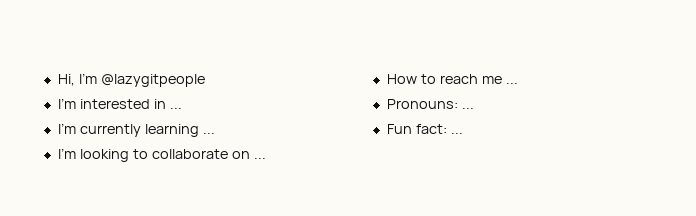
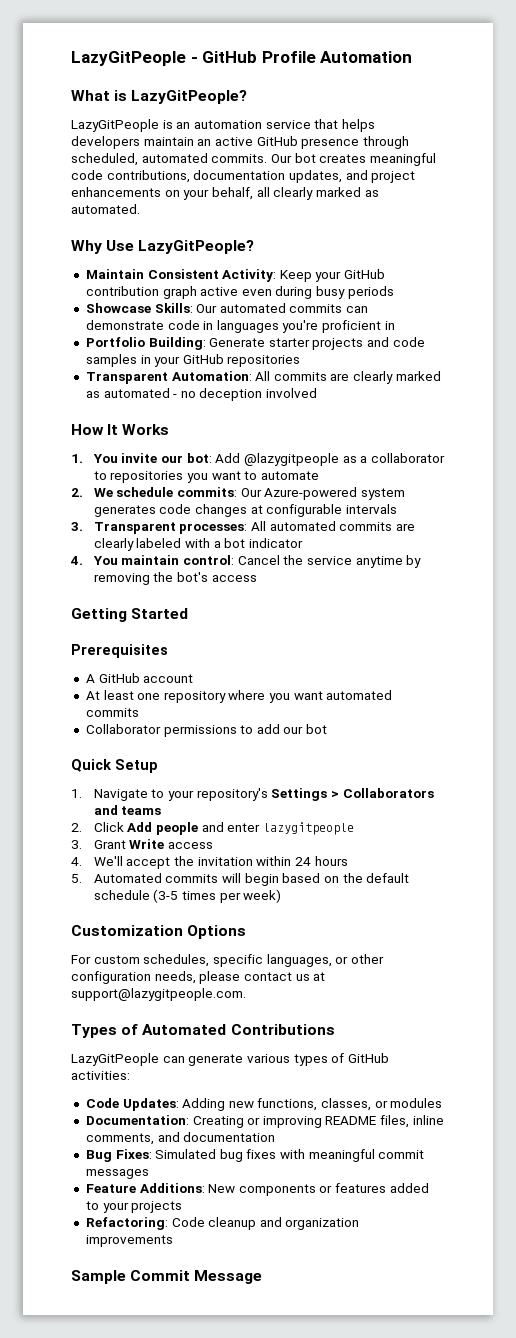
[57,73,205,87] [57,98,182,109] [57,123,215,137] [57,148,266,162] [386,74,518,84] [386,99,474,109] [386,124,463,134] Hi, I’m @lazygitpeople // I’m interested in ... // I’m currently learning ... // I’m looking to collaborate on ... // How to reach me ... // Pronouns: ... // Fun fact: ... -> [71,51,413,66] [71,90,248,104] [71,119,375,132] [71,136,409,149] [71,153,436,166] [71,170,416,183] [71,187,379,200] [71,204,140,214] [71,240,255,254] [85,269,386,282] [85,286,394,299] [85,303,369,313] [85,320,395,333] [85,337,425,350] [85,354,301,367] [85,371,441,384] [85,388,318,401] [71,424,170,435] [71,453,445,466] [93,471,319,483] [71,487,405,500] [93,504,397,517] [71,521,415,534] [93,538,303,551] [70,555,422,568] [93,572,257,585] [71,608,189,622] [71,644,168,658] [85,673,194,683] [85,690,393,703] [85,708,139,717] [85,724,328,737] [71,759,158,773] [71,788,434,801] [93,805,162,815] [71,822,354,835] [71,839,214,849] [71,856,348,869] [71,873,410,886] [93,889,282,903] [71,925,247,939] [71,954,384,967] [71,971,326,984] [71,988,246,1001] [71,1024,335,1038] [71,1053,389,1066] [71,1071,130,1080] [85,1098,443,1111] [85,1115,444,1128] [85,1132,276,1145] [85,1149,425,1162] [85,1169,149,1179] [85,1183,429,1196] [85,1201,183,1213] [85,1217,360,1230] [85,1235,173,1247] [71,1270,263,1284] LazyGitPeople - GitHub Profile Automation // What is LazyGitPeople? // LazyGitPeople is an automation service that helps developers maintain an active GitHub presence through scheduled, automated commits. Our bot creates meaningful code contributions, documentation updates, and project enhancements on your behalf, all clearly marked as automated. // Why Use LazyGitPeople? // Maintain Consistent Activity: Keep your GitHub contribution graph active even during busy periods // Showcase Skills: Our automated commits can demonstrate code in languages you're proficient in // Portfolio Building: Generate starter projects and code samples in your GitHub repositories // Transparent Automation: All commits are clearly marked as automated - no deception involved // How It Works // 1. You invite our bot: Add @lazygitpeople as a collaborator to repositories you want to automate // 2. We schedule commits: Our Azure-powered system generates code changes at configurable intervals // 3. Transparent processes: All automated commits are clearly labeled with a bot indicator // 4. You maintain control: Cancel the service anytime by removing the bot's access // Getting Started // Prerequisites // A GitHub account // At least one repository where you want automated commits // Collaborator permissions to add our bot // Quick Setup // 1. Navigate to your repository's Settings > Collaborators and teams // 2. Click Add people and enter lazygitpeople // 3. Grant Write access // 4. We'll accept the invitation within 24 hours // 5. Automated commits will begin based on the default schedule (3-5 times per week) // Customization Options // For custom schedules, specific languages, or other configuration needs, please contact us at support@lazygitpeople.com. // Types of Automated Contributions // LazyGitPeople can generate various types of GitHub activities: // Code Updates: Adding new functions, classes, or modules // Documentation: Creating or improving README files, inline comments, and documentation // Bug Fixes: Simulated bug fixes with meaningful commit messages // Feature Additions: New components or features added to your projects // Refactoring: Code cleanup and organization improvements // Sample Commit Message

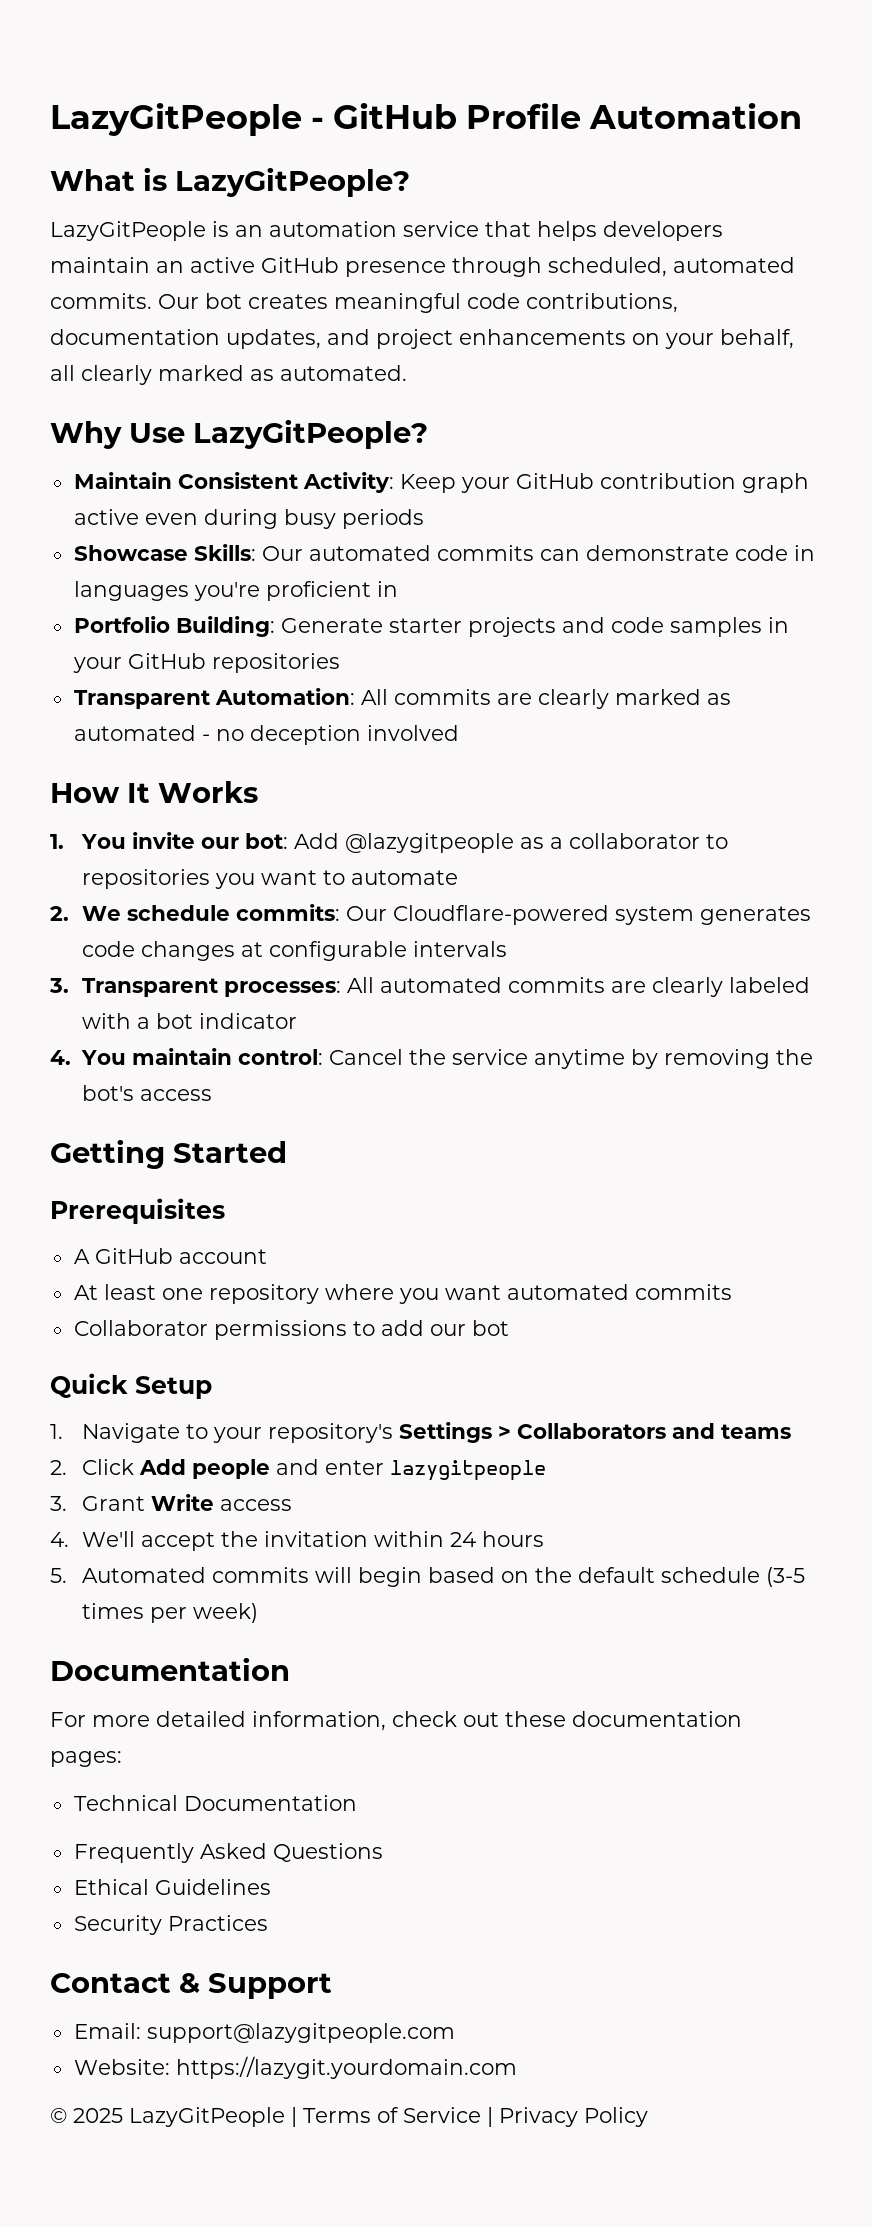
[264,487,358,500] Azure-powered -> [393,905,610,925] Cloudflare-powered
[71,925,247,939] Customization Options -> [50,1657,290,1681] Documentation
[93,954,384,967] [71,971,326,984] [71,988,246,1001] [71,1024,335,1038] [71,1053,389,1066] [71,1071,130,1080] [85,1098,443,1111] [85,1115,444,1128] [85,1132,276,1145] [85,1149,425,1162] [85,1169,149,1179] [85,1183,429,1196] [85,1201,183,1213] [85,1217,360,1230] [85,1235,173,1247] [71,1270,263,1284] custom schedules, specific languages, or other configuration needs, please contact us at support@lazygitpeople.com. // Types of Automated Contributions // LazyGitPeople can generate various types of GitHub activities: // Code Updates: Adding new functions, classes, or modules // Documentation: Creating or improving README files, inline comments, and documentation // Bug Fixes: Simulated bug fixes with meaningful commit messages // Feature Additions: New components or features added to your projects // Refactoring: Code cleanup and organization improvements // Sample Commit Message -> [92,1711,742,1731] [50,1751,122,1767] [73,1795,357,1811] [73,1843,383,1863] [73,1879,271,1895] [73,1915,268,1935] [50,1973,332,1999] [73,2023,455,2043] [73,2056,517,2079] [50,2107,648,2127] more detailed information, check out these documentation pages: // Technical Documentation // Frequently Asked Questions // Ethical Guidelines // Security Practices // Contact & Support // Email: support@lazygitpeople.com // Website: https://lazygit.yourdomain.com // © 2025 LazyGitPeople | Terms of Service | Privacy Policy

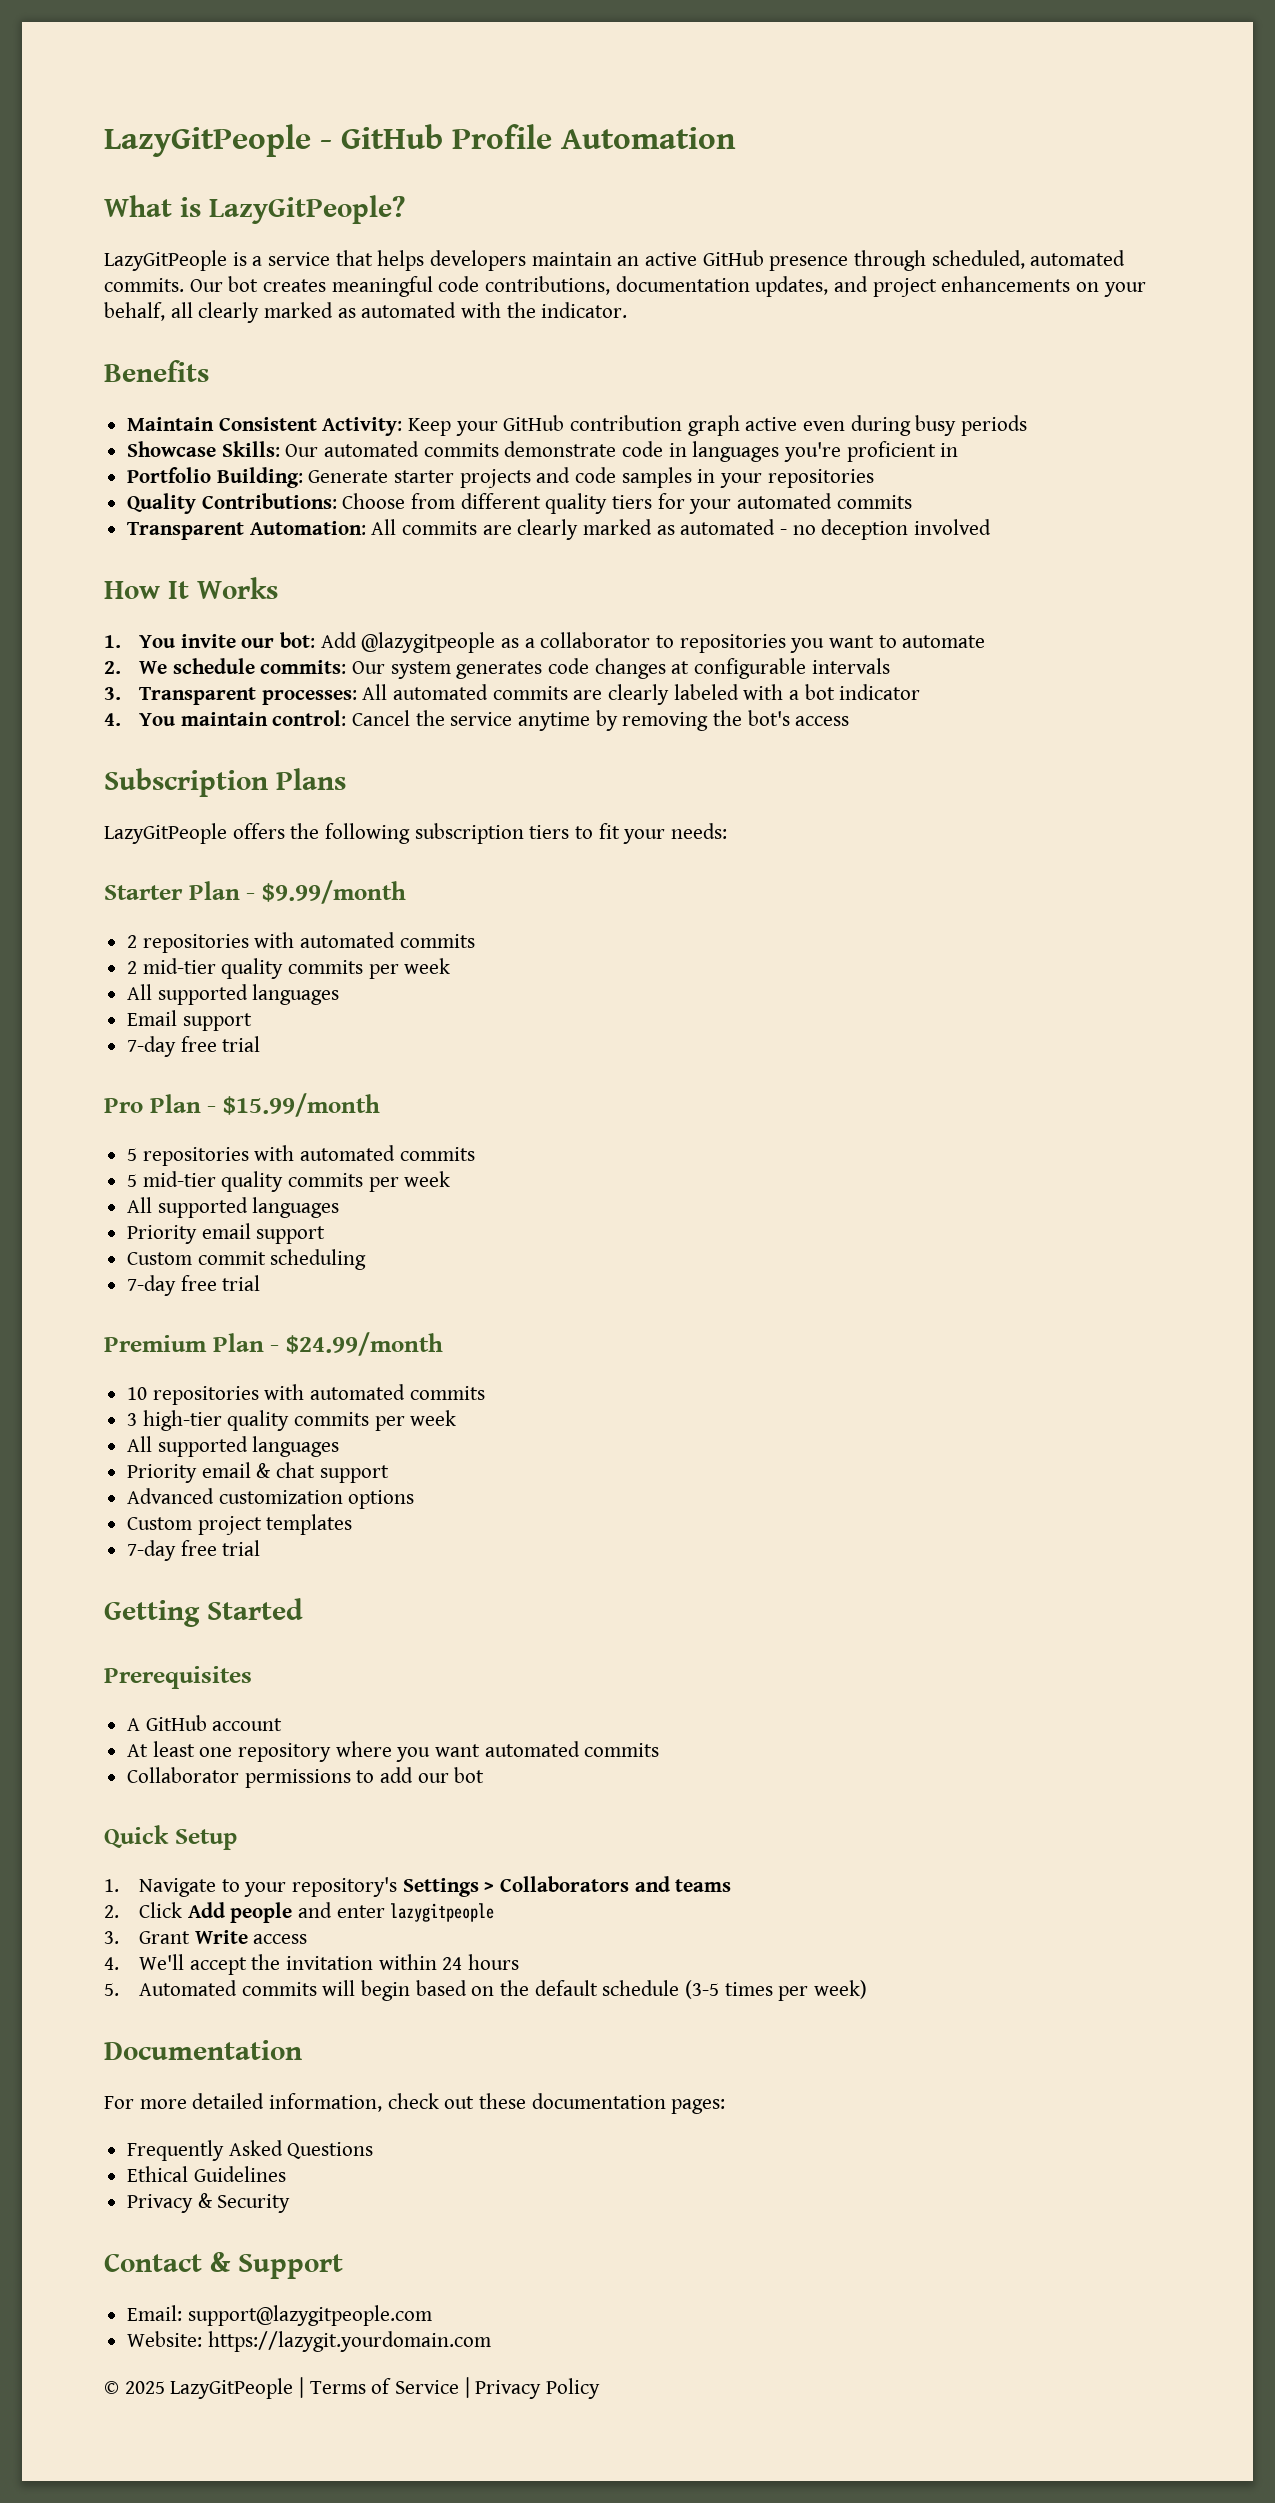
[235,221,397,237] an automation -> [252,256,263,266] a
[280,365,407,381] [50,419,428,449] automated. // Why Use LazyGitPeople? -> [361,302,628,318] [104,360,209,382] automated with the indicator. // Benefits
[539,549,580,561] can -> (499, 450) none
[127,653,340,673] GitHub repositories -> [767,469,874,488] [127,493,912,514] repositories // Quality Contributions: Choose from different quality tiers for your automated commits
[393,905,610,925] Cloudflare-powered -> (385, 667) none
(213, 1095) none -> [104,768,346,797] [104,823,728,844] [104,880,406,904] [127,932,475,953] [127,958,451,979] [127,984,340,1005] [127,1010,252,1031] [127,1036,261,1057] [104,1093,380,1117] [127,1145,475,1166] [127,1171,451,1192] [127,1197,340,1218] [127,1223,326,1244] [127,1249,367,1270] [127,1275,261,1296] [104,1332,443,1356] [127,1384,485,1405] [127,1410,457,1431] [127,1436,340,1457] [127,1462,389,1483] [127,1488,415,1509] [127,1514,353,1535] [127,1540,261,1561] // Subscription Plans // LazyGitPeople offers the following subscription tiers to fit your needs: // Starter Plan - $9.99/month // 2 repositories with automated commits // 2 mid-tier quality commits per week // All supported languages // Email support // 7-day free trial // Pro Plan - $15.99/month // 5 repositories with automated commits // 5 mid-tier quality commits per week // All supported languages // Priority email support // Custom commit scheduling // 7-day free trial // Premium Plan - $24.99/month // 10 repositories with automated commits // 3 high-tier quality commits per week // All supported languages // Priority email & chat support // Advanced customization options // Custom project templates // 7-day free trial
[73,1795,357,1811] // Technical Documentation -> (726, 2106) none
(271, 1887) none -> [127,2193,213,2213] Privacy &
[167,1915,268,1931] Practices -> (291, 2203) none

